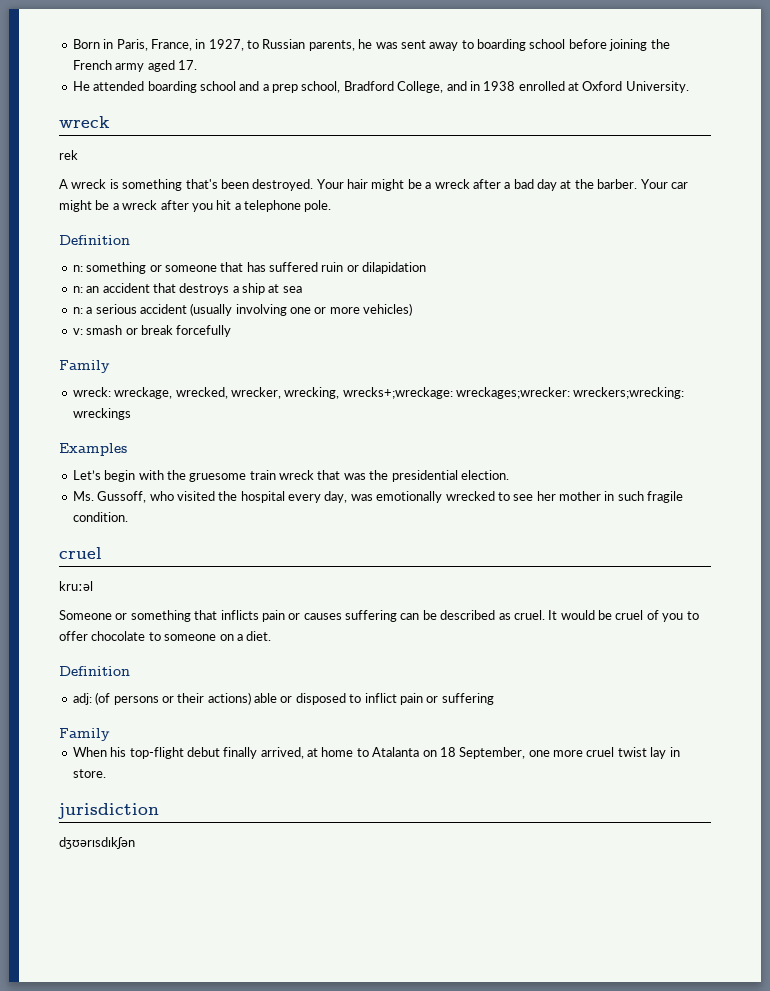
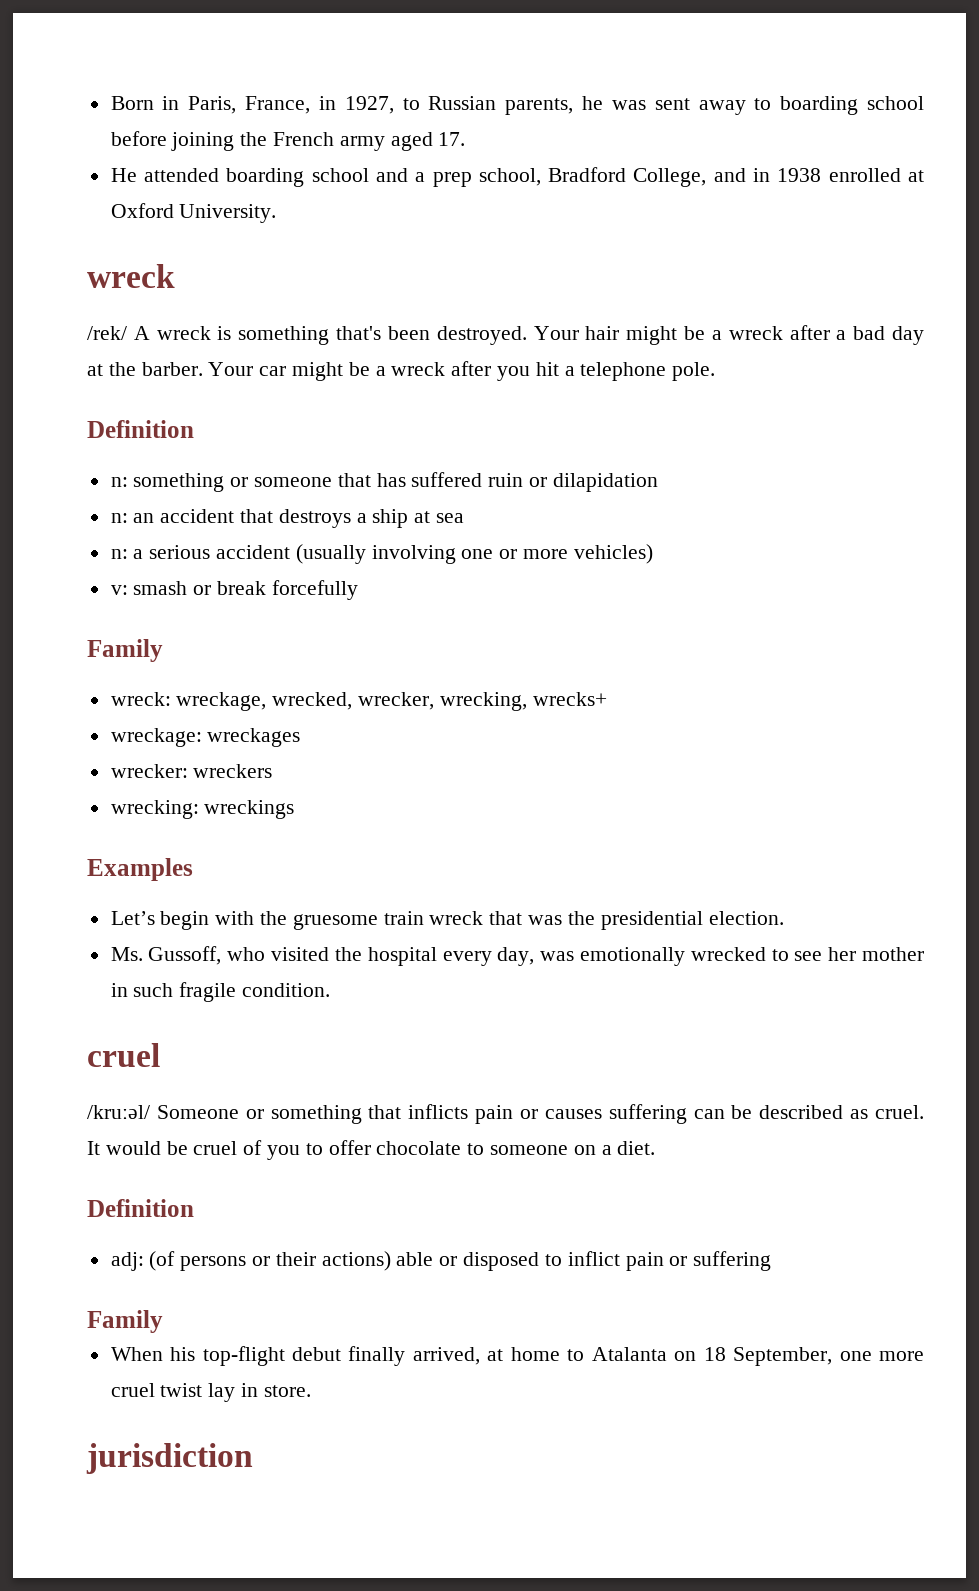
[59,150,78,160] rek // -> [87,326,127,340] /rek/
[342,387,685,399] wrecks+;wreckage: wreckages;wrecker: wreckers;wrecking: -> [532,692,607,706] [110,728,301,747] [110,764,273,778] [110,800,199,819] wrecks+ // wreckage: wreckages // wrecker: wreckers // wrecking:
[59,581,93,591] kruːəl // -> [87,1105,150,1119] /kruːəl/
[59,837,135,849] // dʒʊərɪsdɪkʃən -> (253, 1458) none

